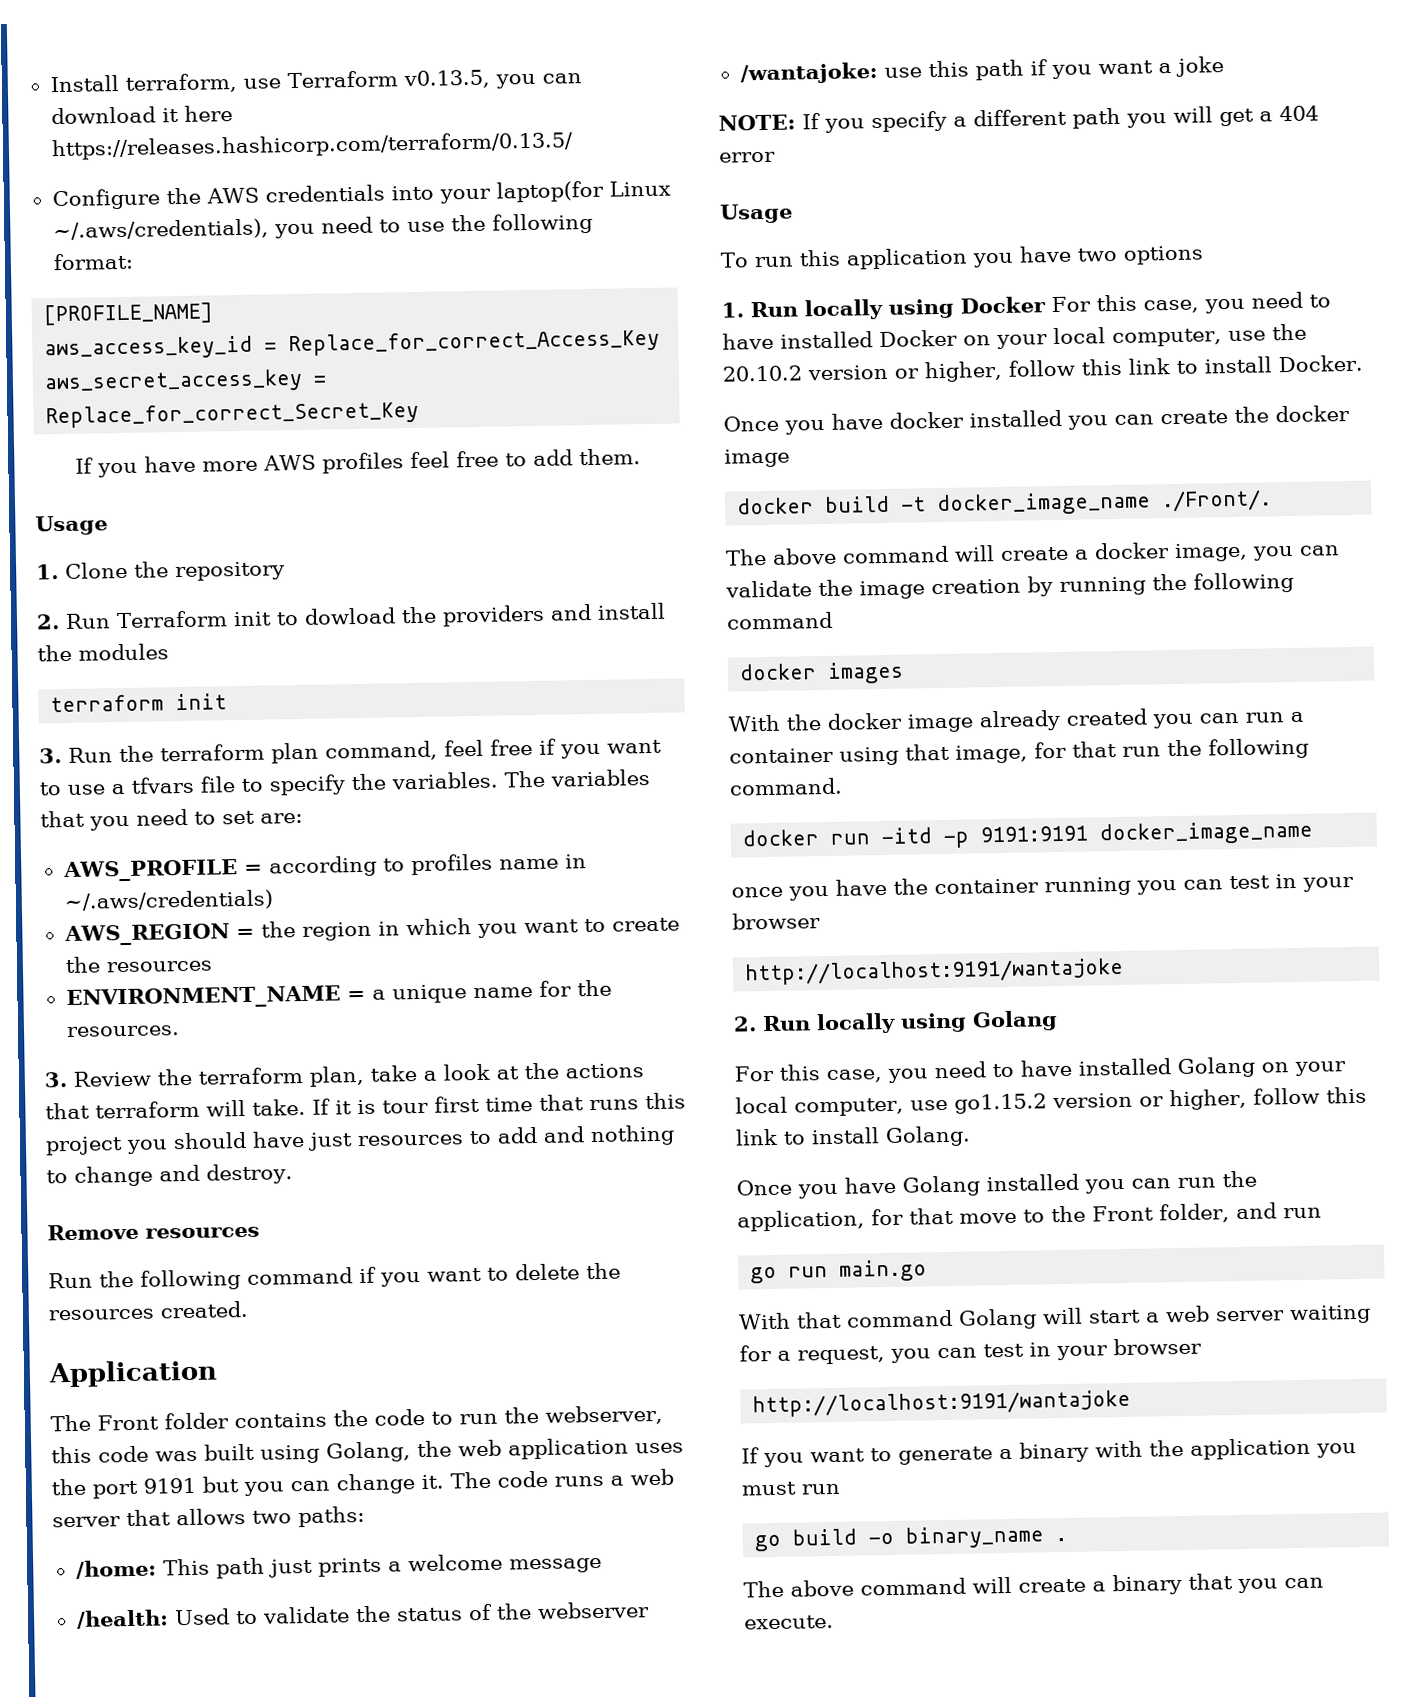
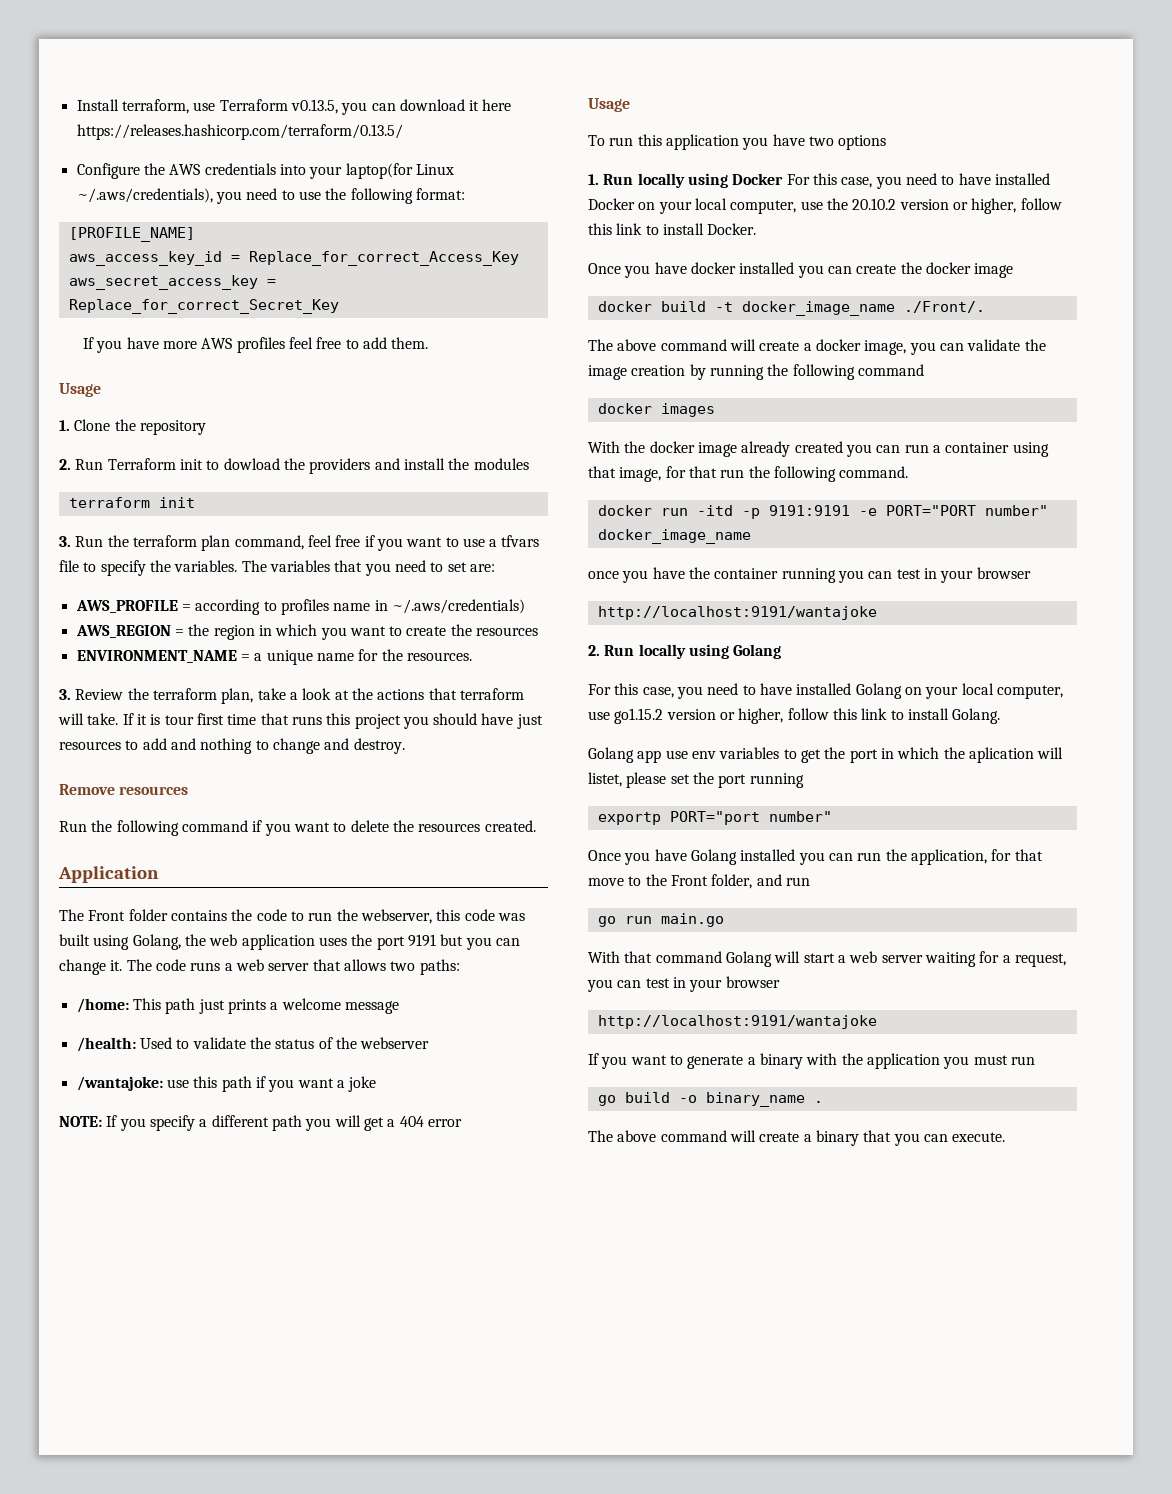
(1089, 834) none -> [858,505,1048,516] -e PORT="PORT number"
(971, 1136) none -> [588,747,1064,763] [588,772,804,788] [597,811,832,825] // Golang app use env variables to get the port in which the aplication will listet, please set the port running // exportp PORT="port number"

